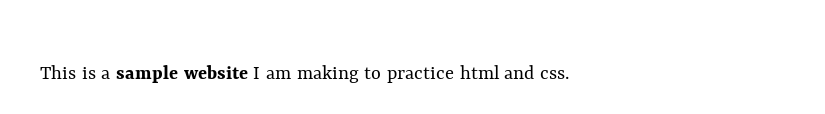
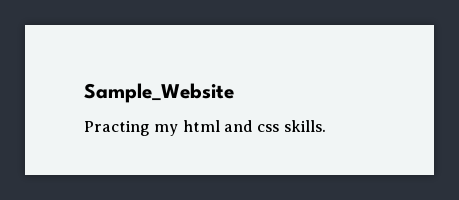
[40,65,570,83] This is a sample website I am making to practice html and css. -> [84,83,234,103] [84,120,326,136] Sample_Website // Practing my html and css skills.

